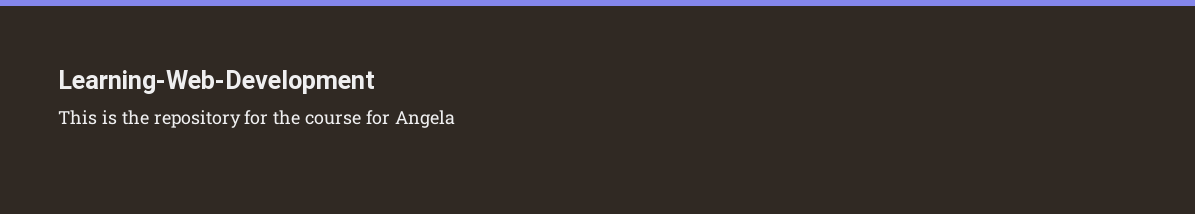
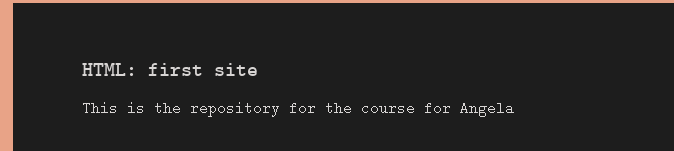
[58,70,375,94] Learning-Web-Development -> [82,63,258,76] HTML: first site

